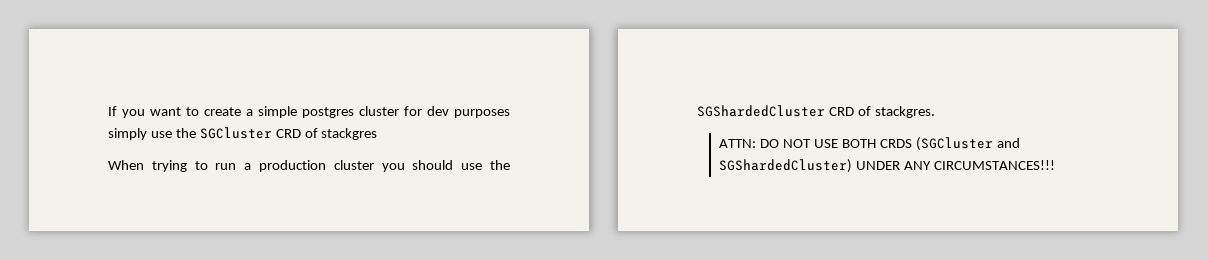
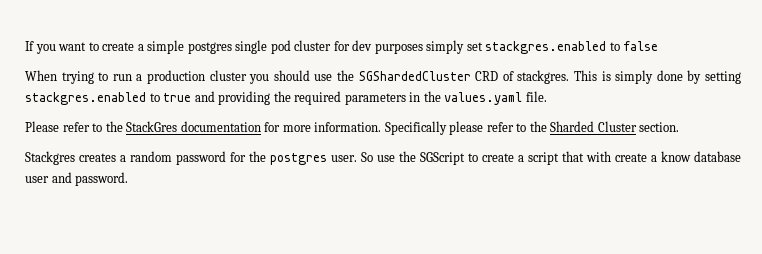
(354, 112) none -> [235,40,291,54] single pod
[150,127,378,140] use the SGCluster CRD of stackgres -> [466,41,659,54] set stackgres.enabled to false
[719,137,1020,151] [719,159,1056,173] // ATTN: DO NOT USE BOTH CRDS (SGCluster and SGShardedCluster) UNDER ANY CIRCUMSTANCES!!! -> [574,70,742,84] [25,91,547,105] [25,121,680,135] [25,151,741,165] [25,172,129,186] This is simply done by setting stackgres.enabled to true and providing the required parameters in the values.yaml file. // Please refer to the StackGres documentation for more information. Specifically please refer to the Sharded Cluster section. // Stackgres creates a random password for the postgres user. So use the SGScript to create a script that with create a know database user and password.

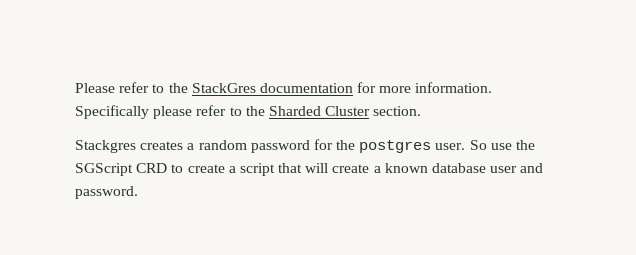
[25,40,659,54] [25,70,742,84] [25,91,547,105] If you want to create a simple postgres single pod cluster for dev purposes simply set stackgres.enabled to false // When trying to run a production cluster you should use the SGShardedCluster CRD of stackgres. This is simply done by setting stackgres.enabled to true and providing the required parameters in the values.yaml file. // -> (75, 88) none
(465, 158) none -> [136,163,168,173] CRD
[586,151,691,162] with create a know -> [305,163,428,173] will create a known

